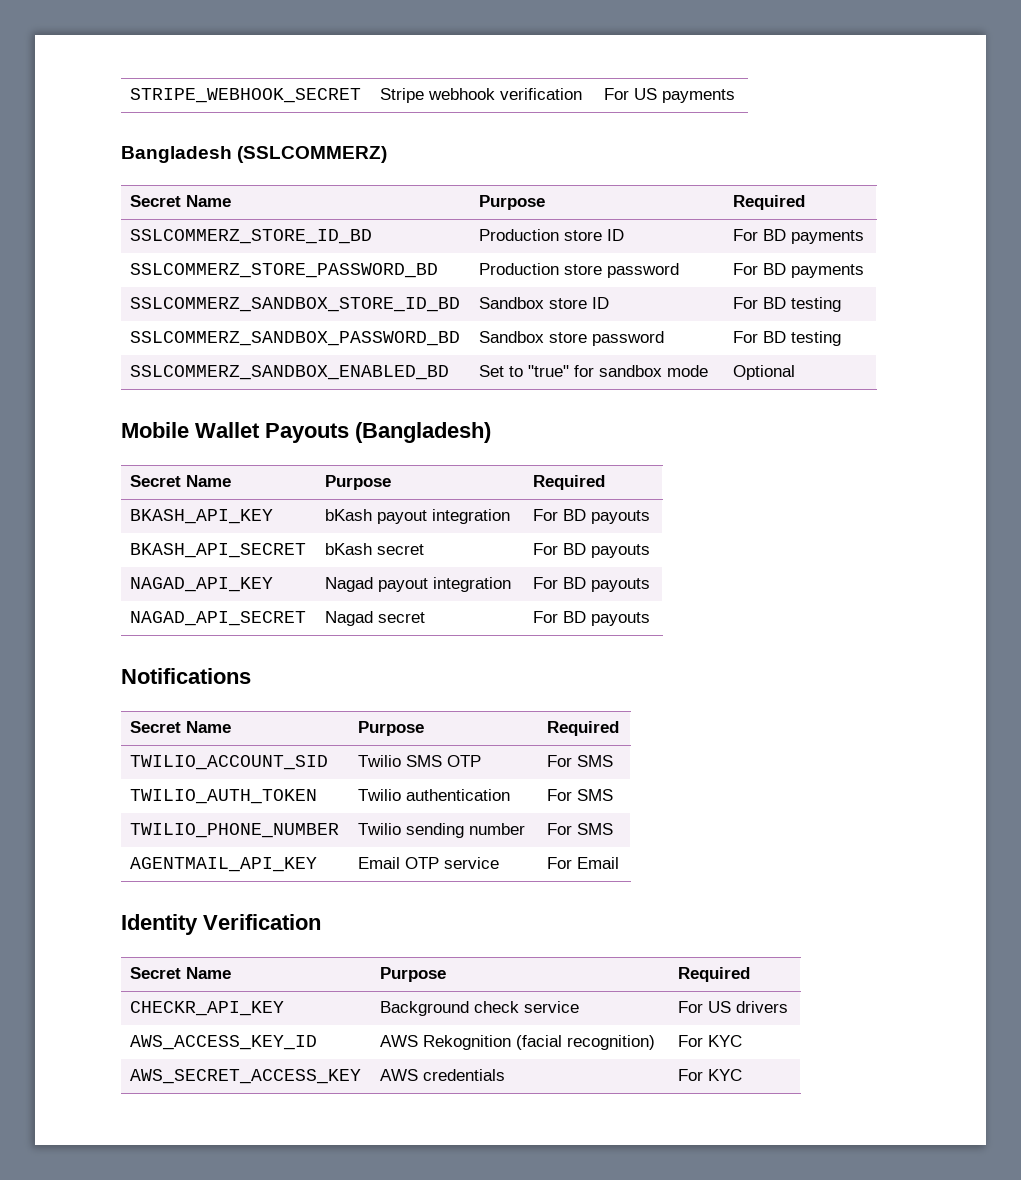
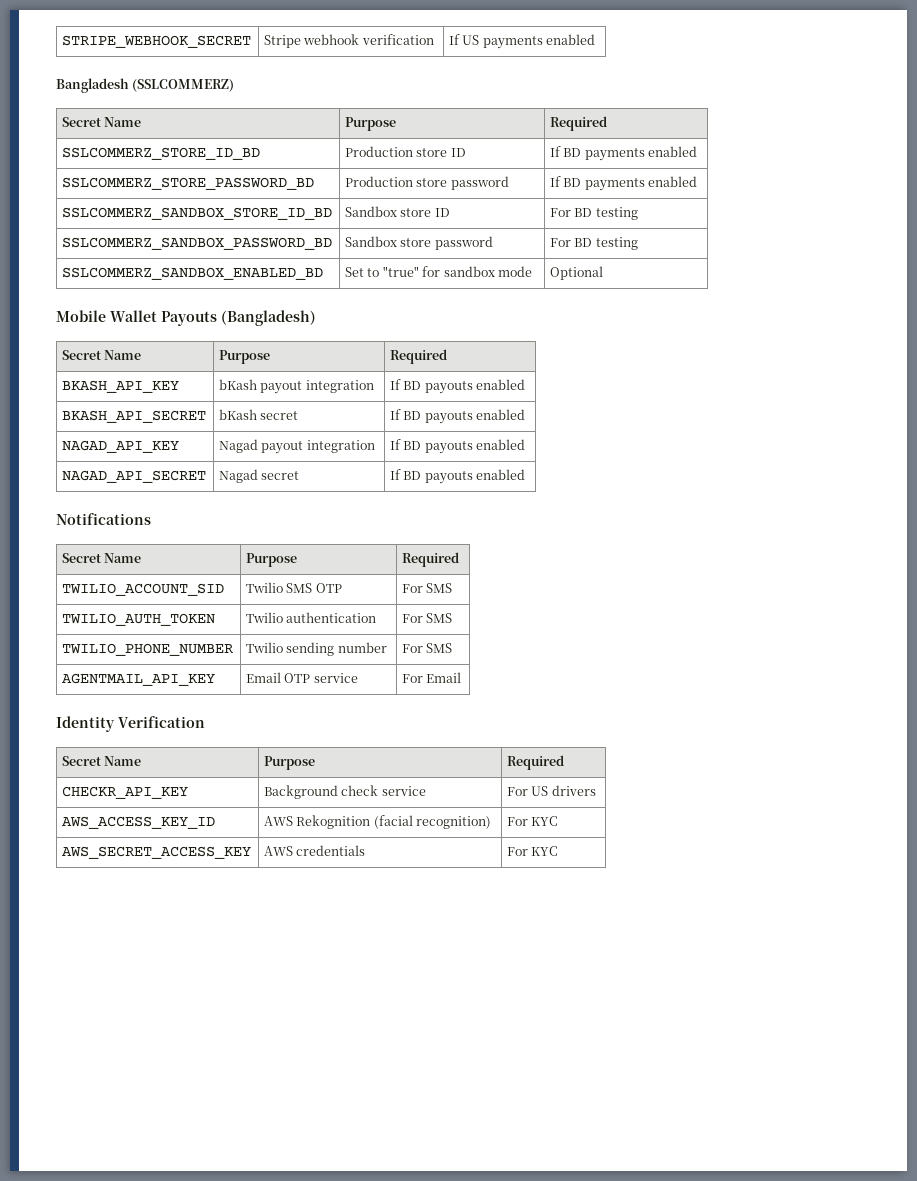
[604,88,630,100] For -> [449,34,461,45] If
(736, 96) none -> [546,34,596,45] enabled
[733,229,865,244] For BD payments -> [550,146,698,161] If BD payments enabled
[733,263,865,278] For BD payments -> [550,176,698,191] If BD payments enabled
[533,509,651,524] For BD payouts -> [390,379,526,394] If BD payouts enabled
[533,543,651,558] For BD payouts -> [390,409,526,424] If BD payouts enabled
[533,577,651,592] For BD payouts -> [390,439,526,454] If BD payouts enabled
[533,611,651,626] For BD payouts -> [390,469,526,484] If BD payouts enabled

